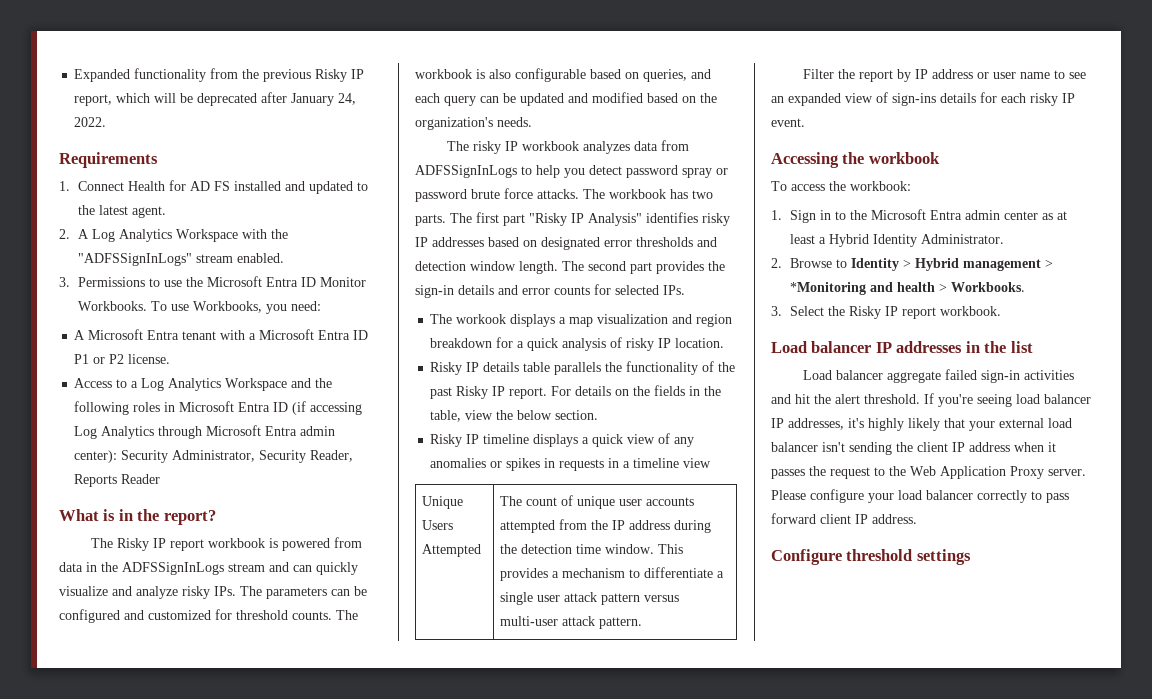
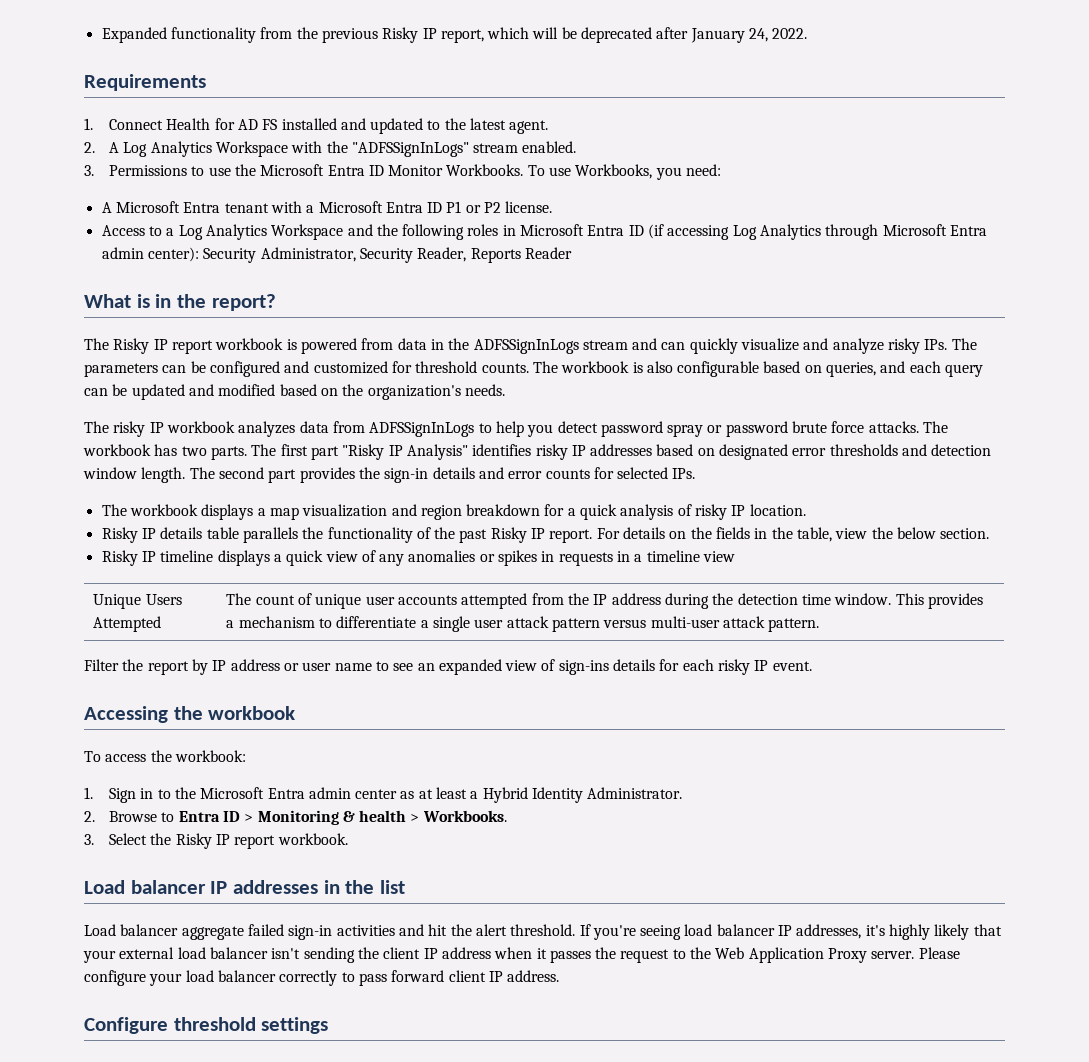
[456,314,507,324] workook -> [129,504,198,516] workbook
[850,258,1053,271] [789,282,893,295] Identity > Hybrid management > *Monitoring and -> [178,810,355,825] Entra ID > Monitoring &

